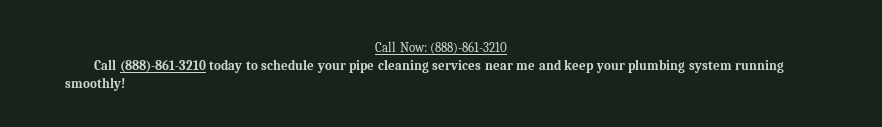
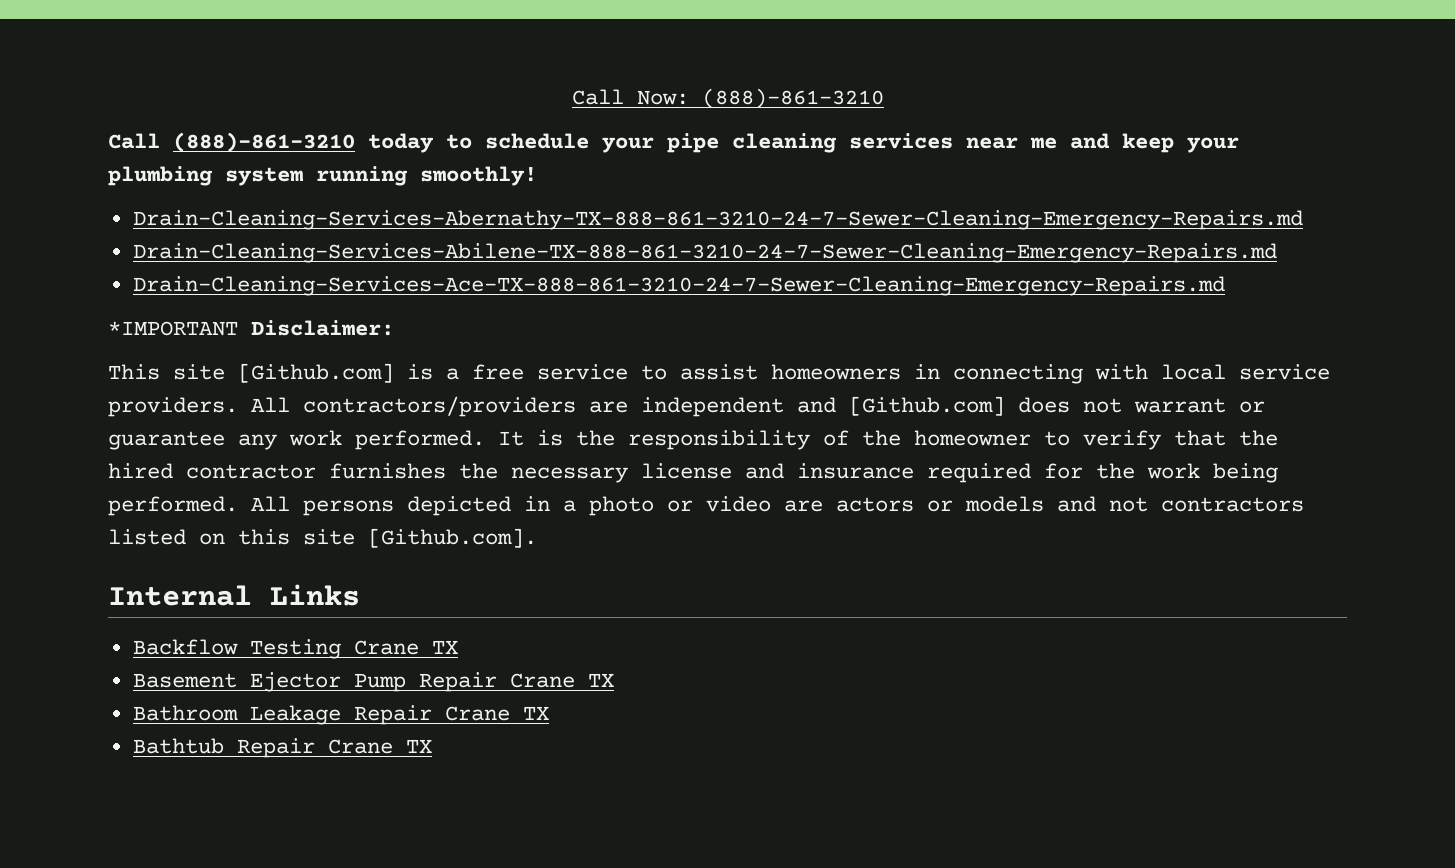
(125, 84) none -> [132,210,1303,230] [132,243,1277,263] [132,276,1225,296] [108,320,394,336] [108,363,1330,384] [108,396,1265,417] [108,430,1278,450] [108,463,1278,483] [108,496,1304,516] [108,528,537,548] [108,584,360,606] [132,639,458,659] [132,672,614,692] [132,705,549,725] [132,738,432,758] // Drain-Cleaning-Services-Abernathy-TX-888-861-3210-24-7-Sewer-Cleaning-Emergency-Repairs.md // Drain-Cleaning-Services-Abilene-TX-888-861-3210-24-7-Sewer-Cleaning-Emergency-Repairs.md // Drain-Cleaning-Services-Ace-TX-888-861-3210-24-7-Sewer-Cleaning-Emergency-Repairs.md // *IMPORTANT Disclaimer: // This site [Github.com] is a free service to assist homeowners in connecting with local service providers. All contractors/providers are independent and [Github.com] does not warrant or guarantee any work performed. It is the responsibility of the homeowner to verify that the hired contractor furnishes the necessary license and insurance required for the work being performed. All persons depicted in a photo or video are actors or models and not contractors listed on this site [Github.com]. // Internal Links // Backflow Testing Crane TX // Basement Ejector Pump Repair Crane TX // Bathroom Leakage Repair Crane TX // Bathtub Repair Crane TX

